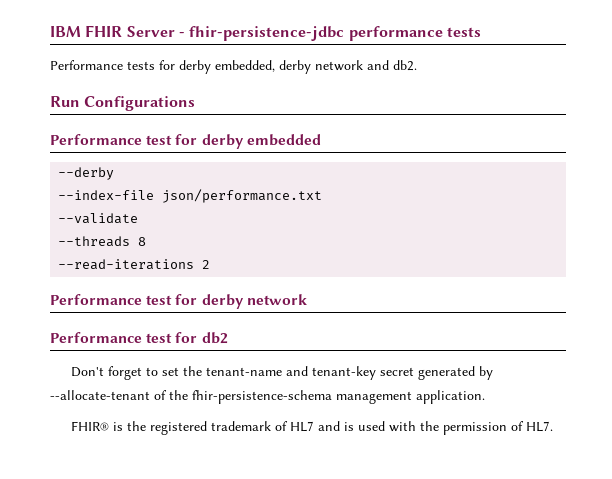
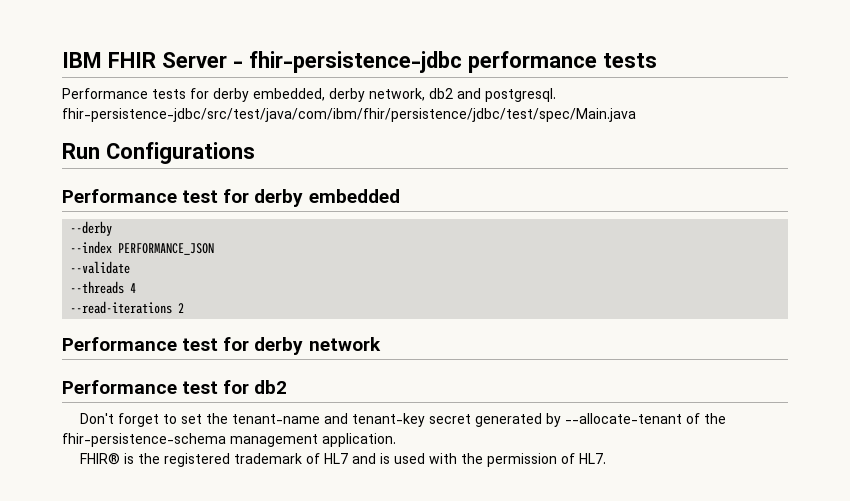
[315,60,417,71] network and db2. -> [369,88,556,102] [62,108,636,122] network, db2 and postgresql. fhir-persistence-jdbc/src/test/java/com/ibm/fhir/persistence/jdbc/test/spec/Main.java
[58,189,323,203] --index-file json/performance.txt -> [70,241,215,255] --index PERFORMANCE_JSON
[138,237,147,246] 8 -> [130,283,137,293] 4

